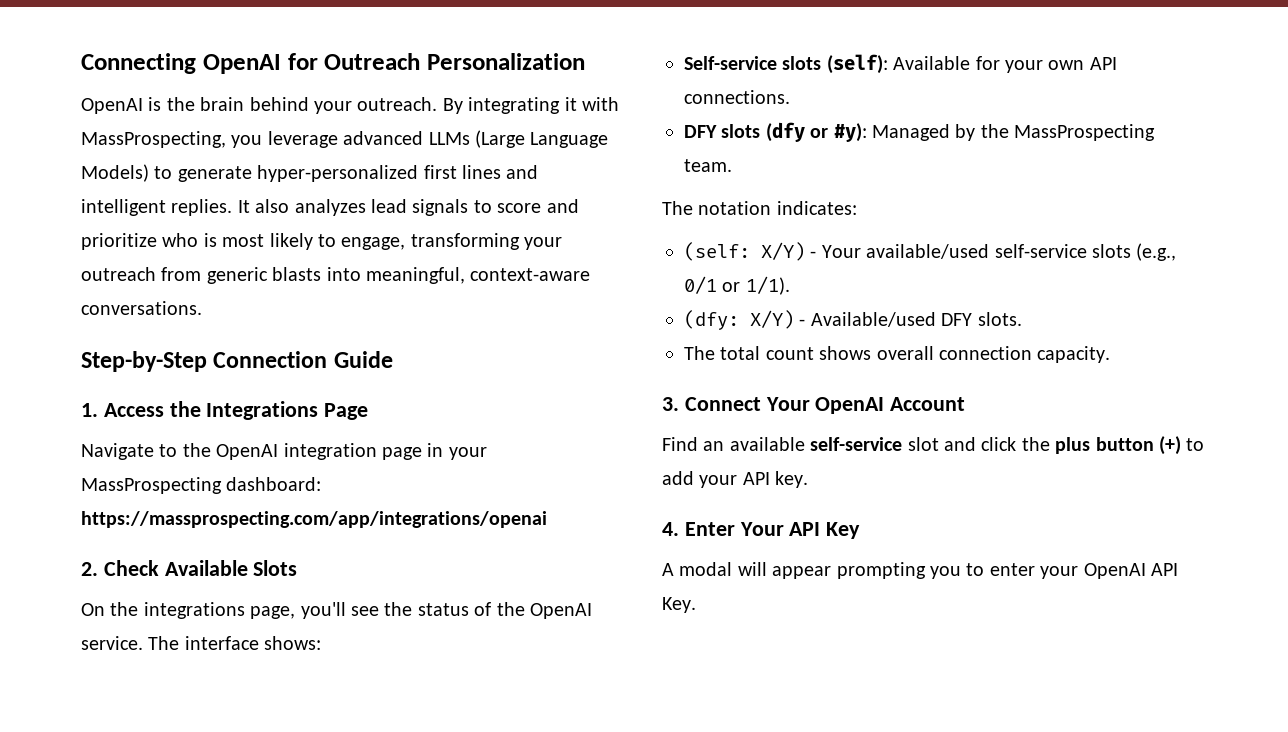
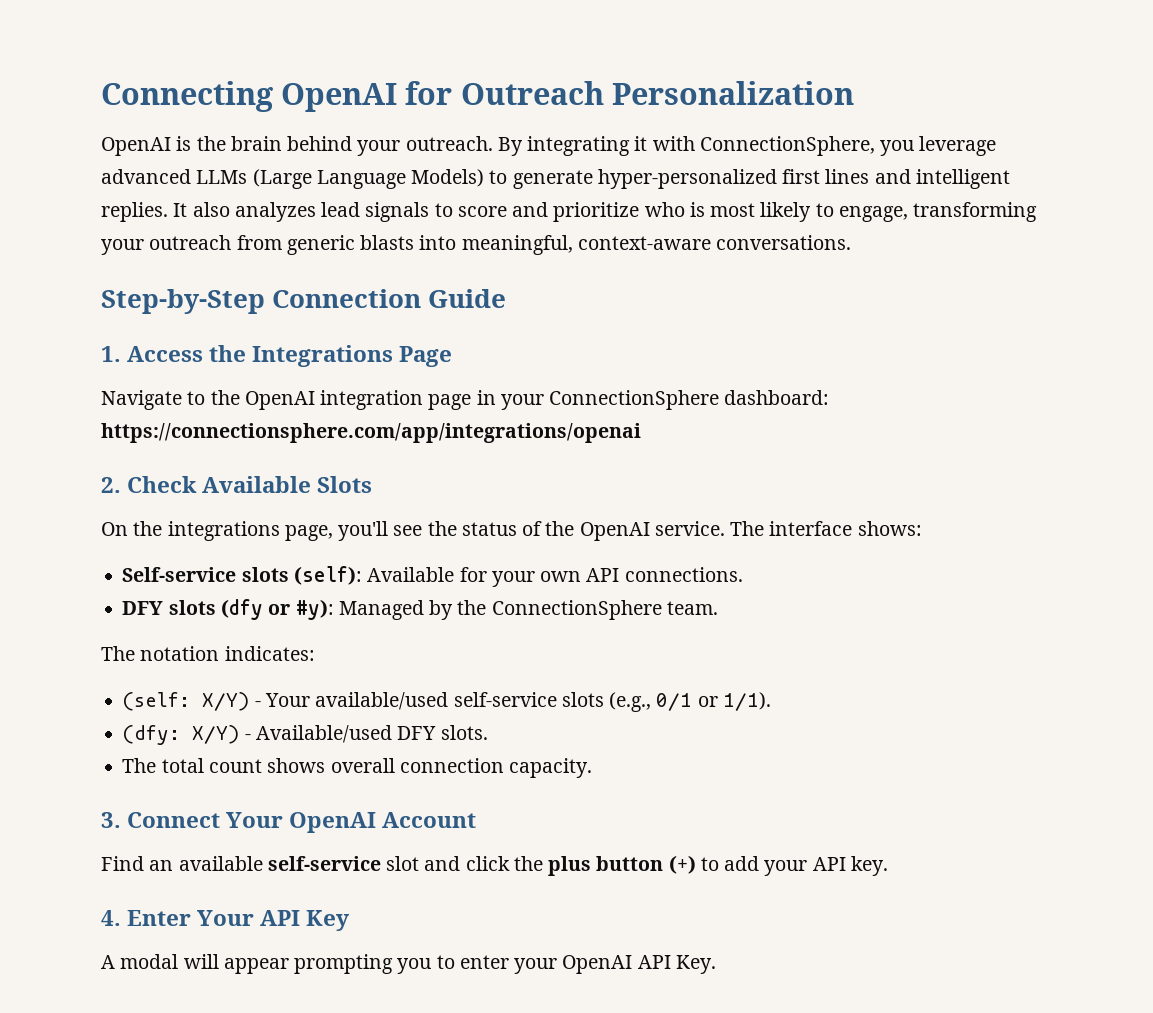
[81,131,226,148] MassProspecting, -> [699,136,875,156] ConnectionSphere,
[81,477,322,494] [81,511,547,528] MassProspecting dashboard: https://massprospecting.com/app/integrations/openai -> [549,390,830,410] [101,423,641,443] ConnectionSphere dashboard: https://connectionsphere.com/app/integrations/openai
[1014,124,1156,141] MassProspecting -> [491,600,662,620] ConnectionSphere

